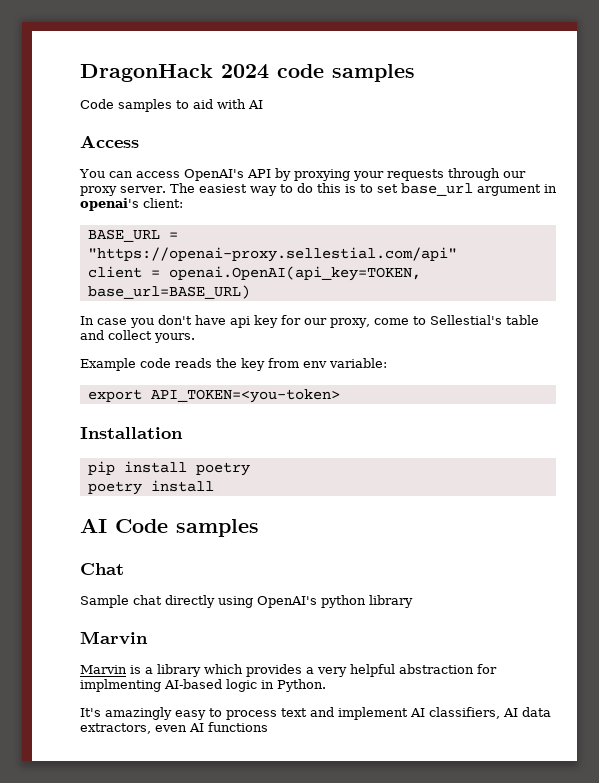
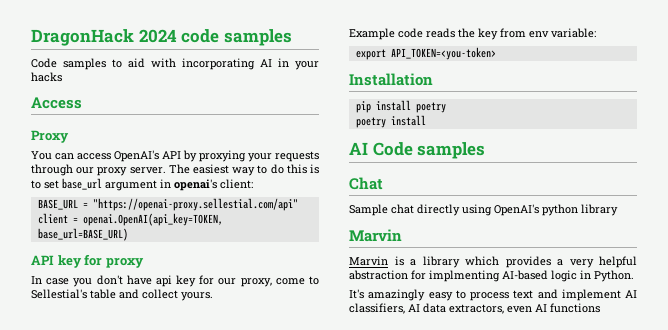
[248,100,263,109] AI -> [182,58,319,70] [31,72,62,82] incorporating AI in your hacks
(139, 141) none -> [31,130,69,143] // Proxy
(250, 292) none -> [31,254,144,268] // API key for proxy

